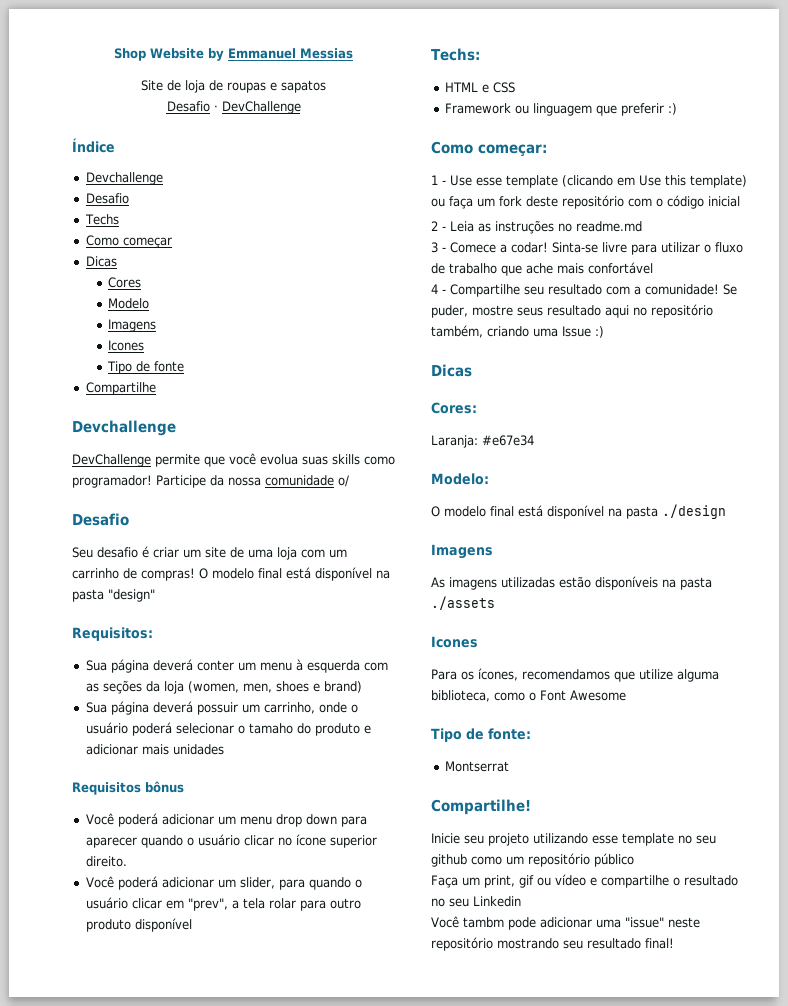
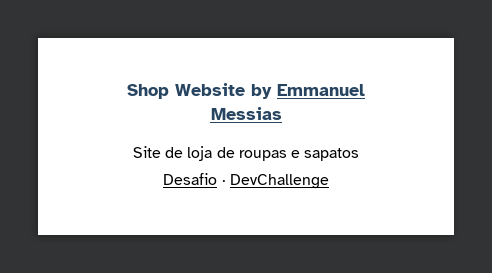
[72,138,115,153] [85,172,163,185] [85,193,129,204] [84,214,119,225] [85,235,172,248] [85,256,117,267] [108,277,142,288] [108,298,150,309] [108,319,157,332] [108,340,145,351] [107,361,185,374] [85,382,156,395] [72,420,176,436] [72,453,395,467] [72,475,349,488] [72,513,129,526] [72,546,347,560] [72,567,390,581] [72,589,155,602] [72,627,153,641] [85,659,388,673] [85,680,362,694] [85,701,358,715] [85,722,371,736] [85,744,224,755] [72,781,184,795] [85,813,367,827] [85,834,377,848] [85,856,127,867] [85,876,362,890] [85,897,361,911] [85,918,192,932] [431,48,480,61] [444,82,515,93] [444,103,677,116] [431,141,547,156] [431,175,747,188] [431,195,740,209] [431,220,642,234] [431,242,743,255] [431,262,653,276] [431,284,737,297] [431,304,713,318] [431,325,604,338] [431,364,472,377] [431,402,477,414] [431,435,534,448] [431,473,489,485] [431,504,726,519] [431,544,493,559] [431,576,712,590] [431,596,495,610] [431,636,478,648] [431,668,719,682] [431,690,626,702] [431,728,531,742] [444,761,509,772] [431,799,531,815] [431,833,716,846] [431,853,634,867] [431,874,738,888] [431,896,521,907] [431,916,700,930] [431,937,674,951] // Índice // Devchallenge // Desafio // Techs // Como começar // Dicas // Cores // Modelo // Imagens // Icones // Tipo de fonte // Compartilhe // Devchallenge // DevChallenge permite que você evolua suas skills como programador! Participe da nossa comunidade o/ // Desafio // Seu desafio é criar um site de uma loja com um carrinho de compras! O modelo final está disponível na pasta "design" // Requisitos: // Sua página deverá conter um menu à esquerda com as seções da loja (women, men, shoes e brand) // Sua página deverá possuir um carrinho, onde o usuário poderá selecionar o tamaho do produto e adicionar mais unidades // Requisitos bônus // Você poderá adicionar um menu drop down para aparecer quando o usuário clicar no ícone superior direito. // Você poderá adicionar um slider, para quando o usuário clicar em "prev", a tela rolar para outro produto disponível // Techs: // HTML e CSS // Framework ou linguagem que preferir :) // Como começar: // 1 - Use esse template (clicando em Use this template) ou faça um fork deste repositório com o código inicial // 2 - Leia as instruções no readme.md // 3 - Comece a codar! Sinta-se livre para utilizar o fluxo de trabalho que ache mais confortável // 4 - Compartilhe seu resultado com a comunidade! Se puder, mostre seus resultado aqui no repositório também, criando uma Issue :) // Dicas // Cores: // Laranja: #e67e34 // Modelo: // O modelo final está disponível na pasta ./design // Imagens // As imagens utilizadas estão disponíveis na pasta ./assets // Icones // Para os ícones, recomendamos que utilize alguma biblioteca, como o Font Awesome // Tipo de fonte: // Montserrat // Compartilhe! // Inicie seu projeto utilizando esse template no seu github como um repositório público // Faça um print, gif ou vídeo e compartilhe o resultado no seu Linkedin // Você tambm pode adicionar uma "issue" neste repositório mostrando seu resultado final! -> (329, 181) none

